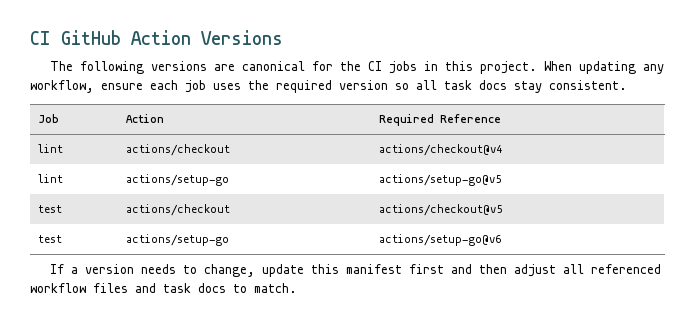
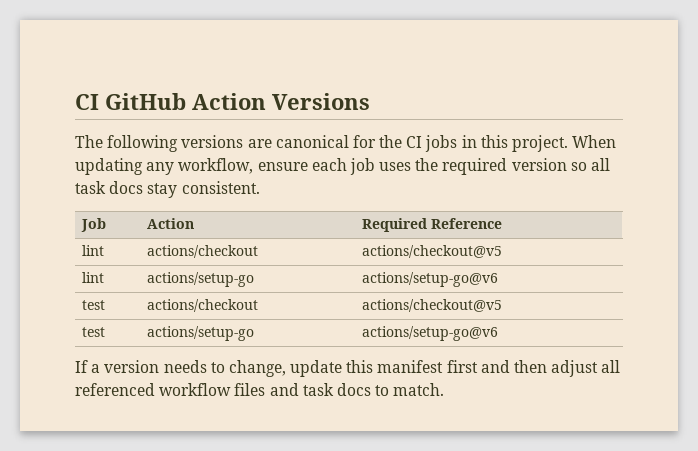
[379,144,503,156] actions/checkout@v4 -> [361,245,502,258] actions/checkout@v5
[379,174,502,186] actions/setup-go@v5 -> [361,272,498,287] actions/setup-go@v6

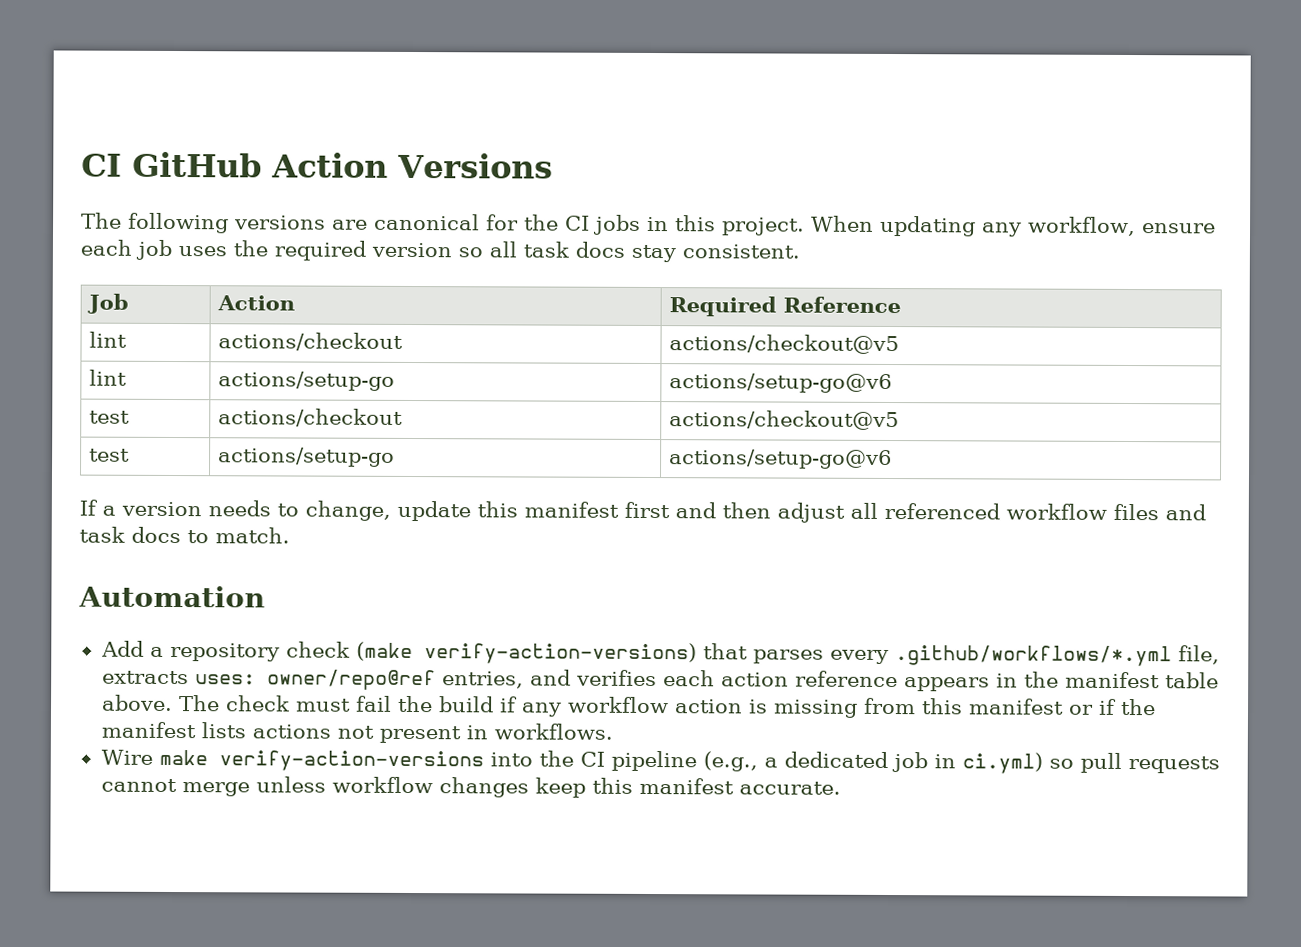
(445, 389) none -> [78,585,265,608] [100,640,1220,667] [101,669,1219,692] [101,694,1156,718] [100,721,613,744] [100,749,1220,774] [100,776,841,798] // Automation // Add a repository check (make verify-action-versions) that parses every .github/workflows/*.yml file, extracts uses: owner/repo@ref entries, and verifies each action reference appears in the manifest table above. The check must fail the build if any workflow action is missing from this manifest or if the manifest lists actions not present in workflows. // Wire make verify-action-versions into the CI pipeline (e.g., a dedicated job in ci.yml) so pull requests cannot merge unless workflow changes keep this manifest accurate.

